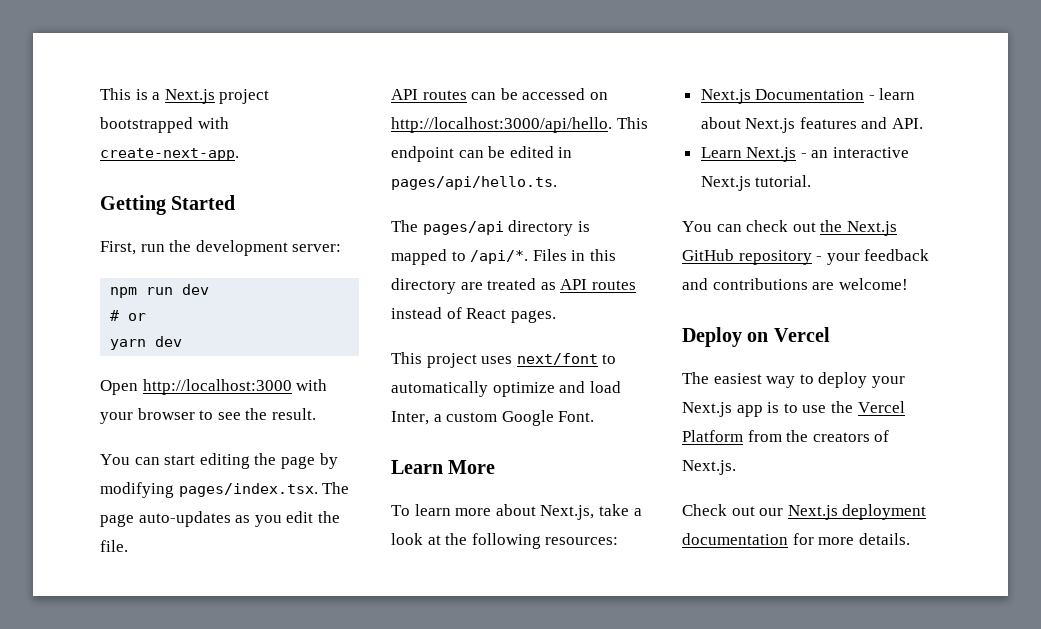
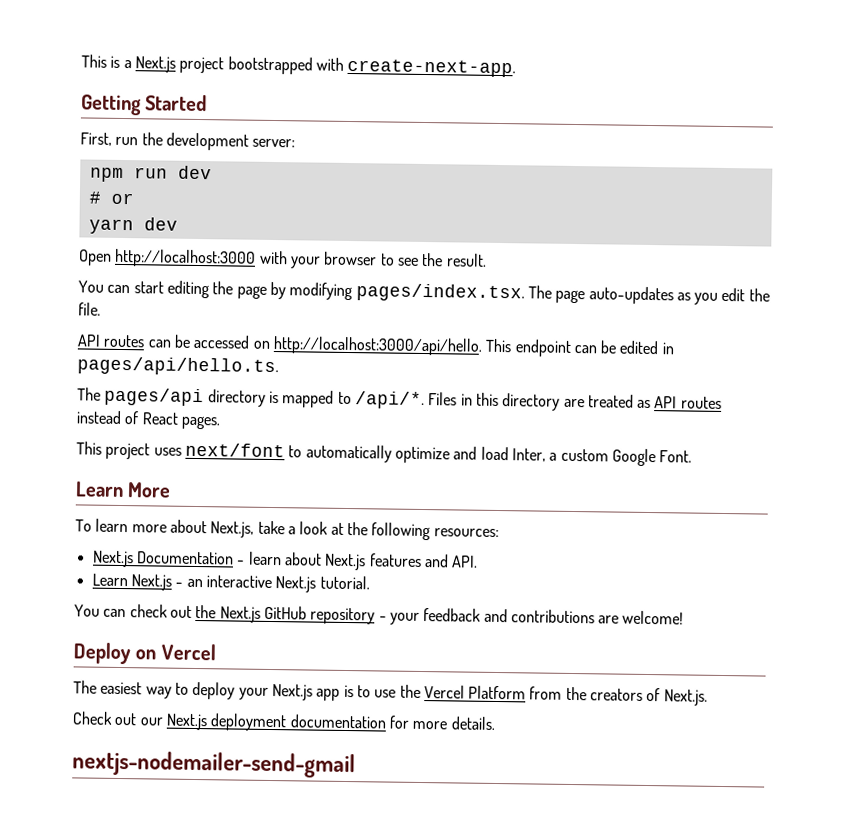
(910, 539) none -> [72,750,356,779] // nextjs-nodemailer-send-gmail

